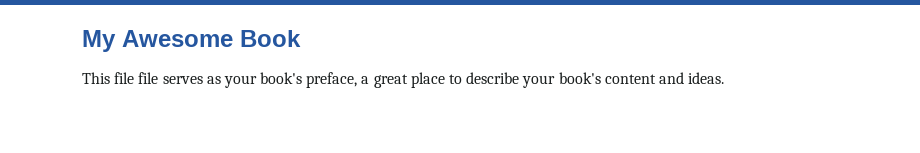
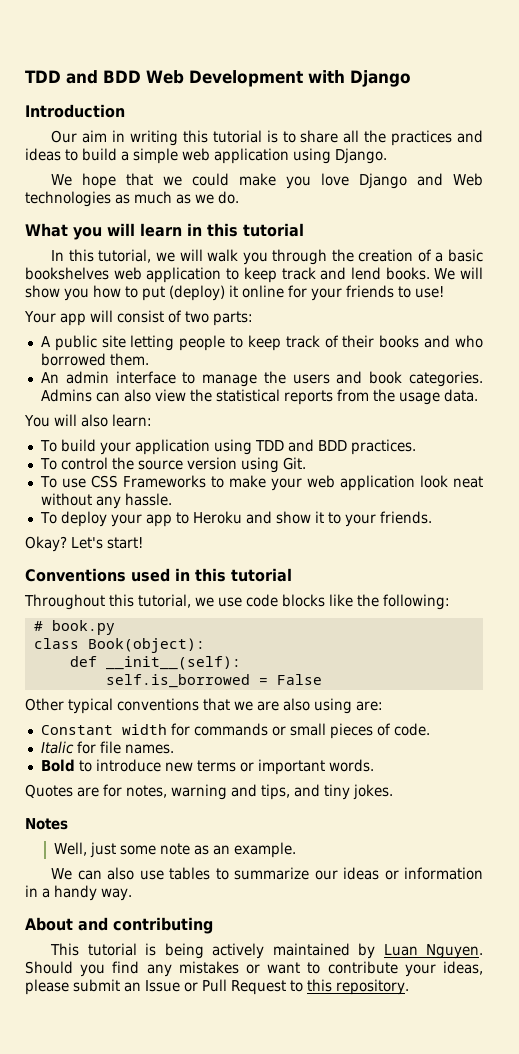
[82,30,301,52] [82,72,725,88] My Awesome Book // This file file serves as your book's preface, a great place to describe your book's content and ideas. -> [25,70,411,87] [25,104,125,118] [51,130,484,146] [25,148,387,164] [51,173,484,189] [25,191,239,207] [25,223,304,240] [51,249,484,265] [25,267,483,283] [25,285,444,301] [24,310,253,326] [40,335,483,351] [40,353,149,366] [40,371,484,387] [40,389,478,405] [24,414,152,427] [39,439,416,455] [39,457,306,473] [39,475,484,491] [40,493,172,509] [39,511,432,527] [25,536,143,552] [25,568,292,582] [24,594,450,610] [33,620,115,635] [33,638,205,653] [69,656,241,670] [105,674,322,688] [25,698,383,714] [40,723,430,739] [40,741,174,754] [40,759,374,775] [25,784,393,800] [25,818,68,830] [53,842,296,858] [51,867,484,880] [25,885,132,901] [25,917,213,934] [50,943,484,959] [25,961,483,977] [25,979,409,995] TDD and BDD Web Development with Django // Introduction // Our aim in writing this tutorial is to share all the practices and ideas to build a simple web application using Django. // We hope that we could make you love Django and Web technologies as much as we do. // What you will learn in this tutorial // In this tutorial, we will walk you through the creation of a basic bookshelves web application to keep track and lend books. We will show you how to put (deploy) it online for your friends to use! // Your app will consist of two parts: // A public site letting people to keep track of their books and who borrowed them. // An admin interface to manage the users and book categories. Admins can also view the statistical reports from the usage data. // You will also learn: // To build your application using TDD and BDD practices. // To control the source version using Git. // To use CSS Frameworks to make your web application look neat without any hassle. // To deploy your app to Heroku and show it to your friends. // Okay? Let's start! // Conventions used in this tutorial // Throughout this tutorial, we use code blocks like the following: // # book.py // class Book(object): // def __init__(self): // self.is_borrowed = False // Other typical conventions that we are also using are: // Constant width for commands or small pieces of code. // Italic for file names. // Bold to introduce new terms or important words. // Quotes are for notes, warning and tips, and tiny jokes. // Notes // Well, just some note as an example. // We can also use tables to summarize our ideas or information in a handy way. // About and contributing // This tutorial is being actively maintained by Luan Nguyen. Should you find any mistakes or want to contribute your ideas, please submit an Issue or Pull Request to this repository.

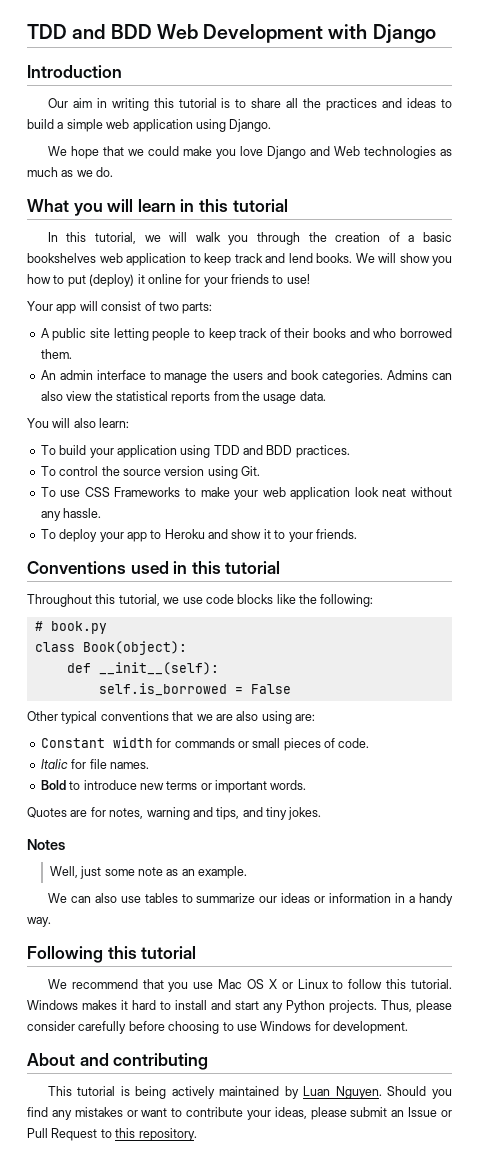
[25,536,143,552] // Okay? Let's start! -> (357, 534) none
(132, 894) none -> [27,946,197,963] [47,979,453,992] [27,1000,452,1013] [27,1021,408,1034] // Following this tutorial // We recommend that you use Mac OS X or Linux to follow this tutorial. Windows makes it hard to install and start any Python projects. Thus, please consider carefully before choosing to use Windows for development.

